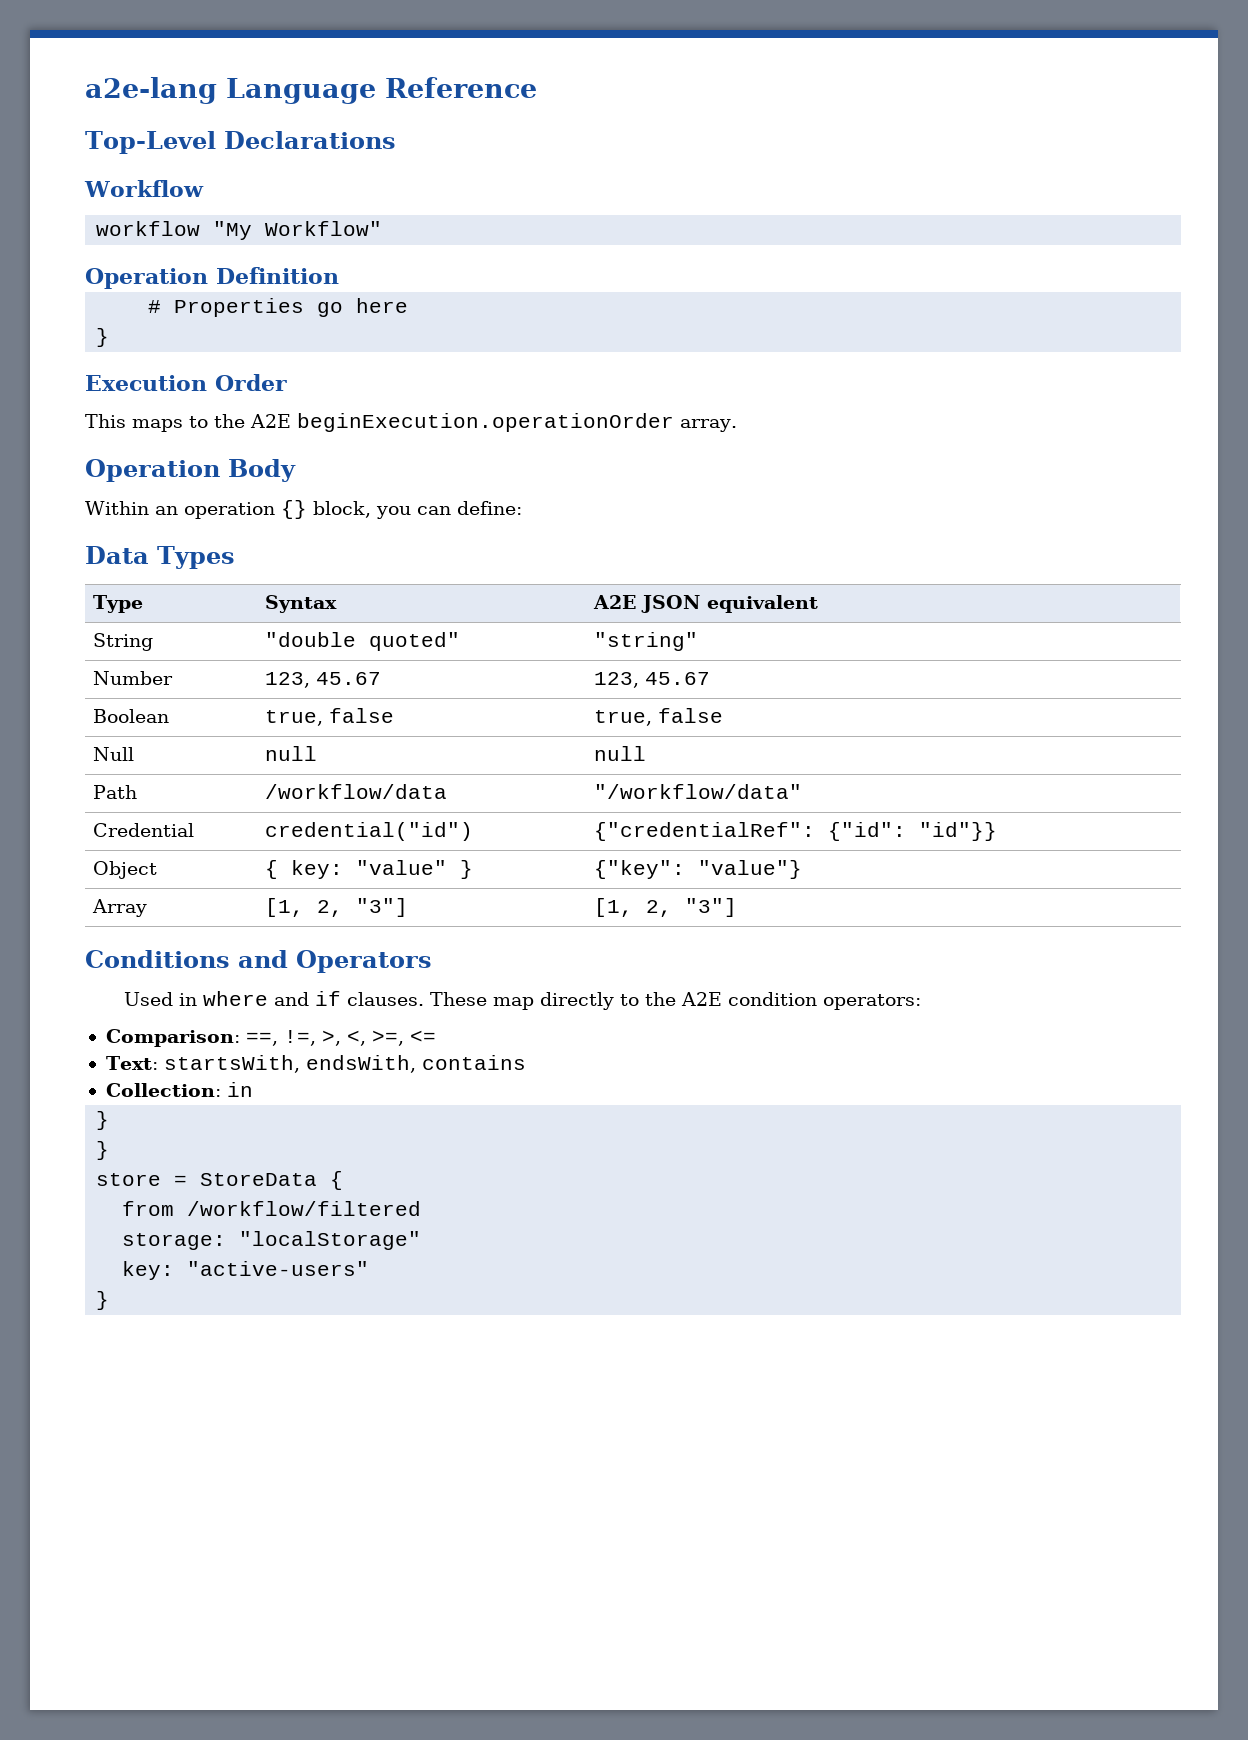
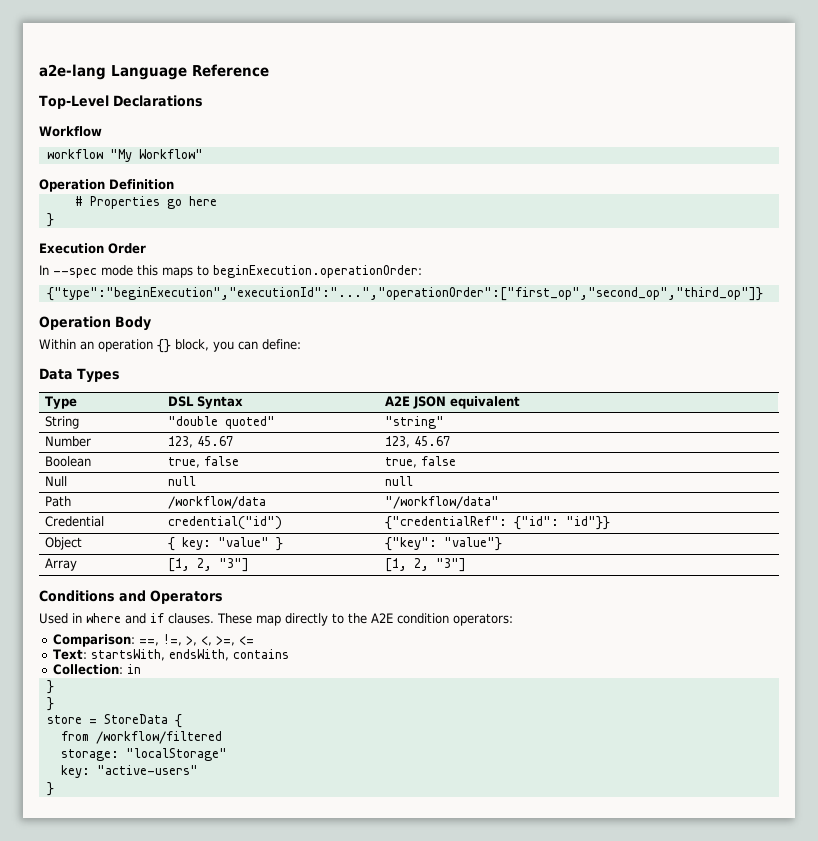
[85,413,737,432] This maps to the A2E beginExecution.operationOrder array. -> [39,265,422,278] [46,287,763,301] In --spec mode this maps to beginExecution.operationOrder: // {"type":"beginExecution","executionId":"...","operationOrder":["first_op","second_op","third_op"]}
(144, 604) none -> [167,396,194,407] DSL

